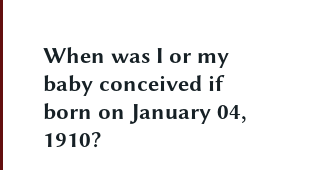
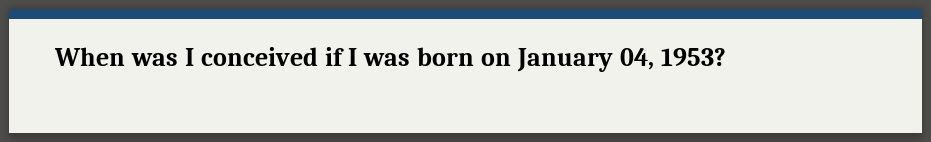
[169,53,230,68] [43,75,226,96] or my baby conceived if -> [200,47,411,66] conceived if I was
[43,132,101,148] 1910? -> [660,48,726,66] 1953?

